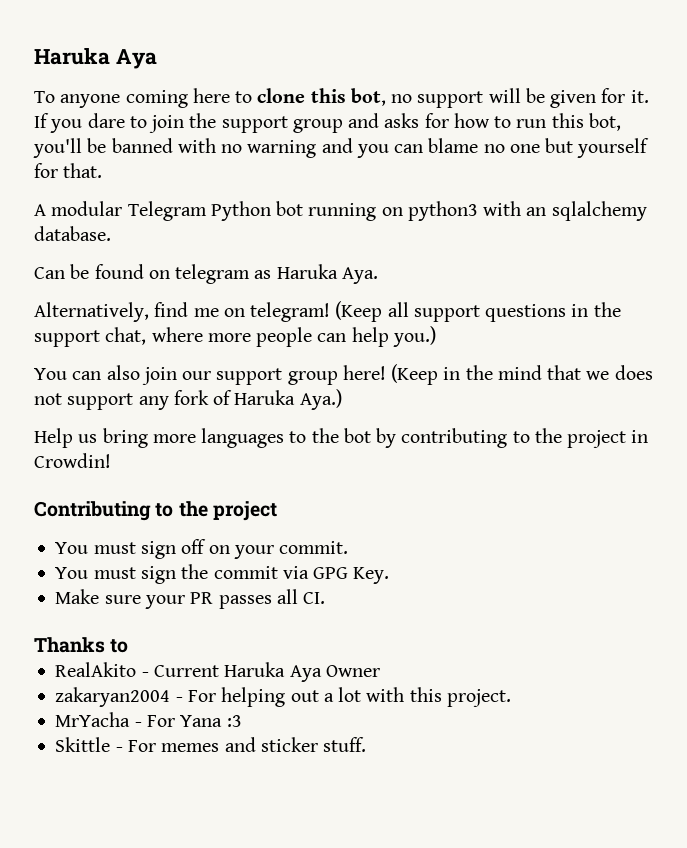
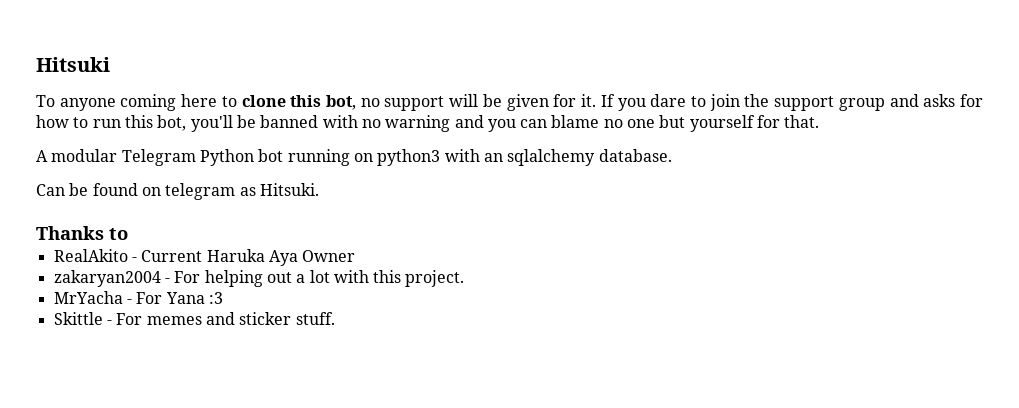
[34,48,157,69] Haruka Aya -> [36,57,110,72] Hitsuki
[276,264,378,284] [34,301,621,322] [34,326,436,347] [34,364,653,385] [34,389,342,410] [34,428,649,448] [34,453,111,468] [34,501,277,521] [55,539,349,559] [55,564,390,584] [55,589,326,609] Haruka Aya. // Alternatively, find me on telegram! (Keep all support questions in the support chat, where more people can help you.) // You can also join our support group here! (Keep in the mind that we does not support any fork of Haruka Aya.) // Help us bring more languages to the bot by contributing to the project in Crowdin! // Contributing to the project // You must sign off on your commit. // You must sign the commit via GPG Key. // Make sure your PR passes all CI. -> [259,183,319,196] Hitsuki.

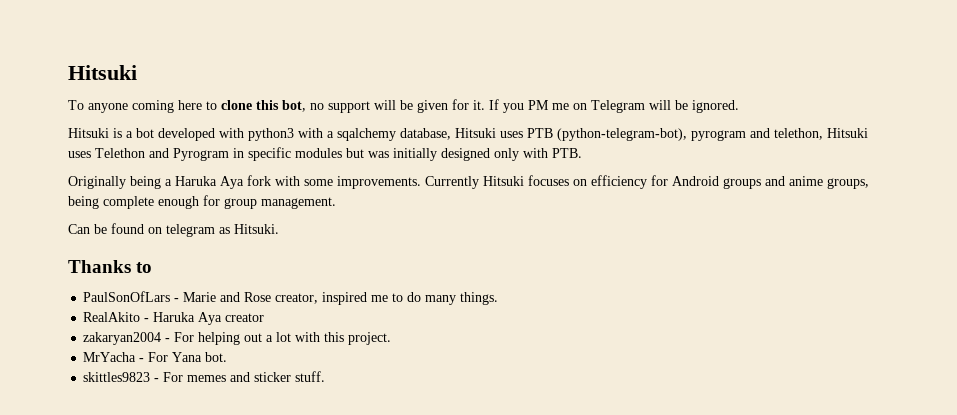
[650,94,984,111] [36,115,820,132] [36,149,672,166] dare to join the support group and asks for how to run this bot, you'll be banned with no warning and you can blame no one but yourself for that. // A modular Telegram Python bot running on python3 with an sqlalchemy database. -> [528,100,739,113] [68,128,868,141] [68,147,582,161] [68,175,869,189] [68,195,336,209] PM me on Telegram will be ignored. // Hitsuki is a bot developed with python3 with a sqalchemy database, Hitsuki uses PTB (python-telegram-bot), pyrogram and telethon, Hitsuki uses Telethon and Pyrogram in specific modules but was initially designed only with PTB. // Originally being a Haruka Aya fork with some improvements. Currently Hitsuki focuses on efficiency for Android groups and anime groups, being complete enough for group management.
(128, 234) none -> [83,291,499,305] // PaulSonOfLars - Marie and Rose creator, inspired me to do many things.
[141,249,356,266] Current Haruka Aya Owner -> [153,312,265,325] Haruka Aya creator
[208,292,223,304] [53,312,103,325] :3 // Skittle -> [205,352,228,362] [83,372,151,382] bot. // skittles9823

